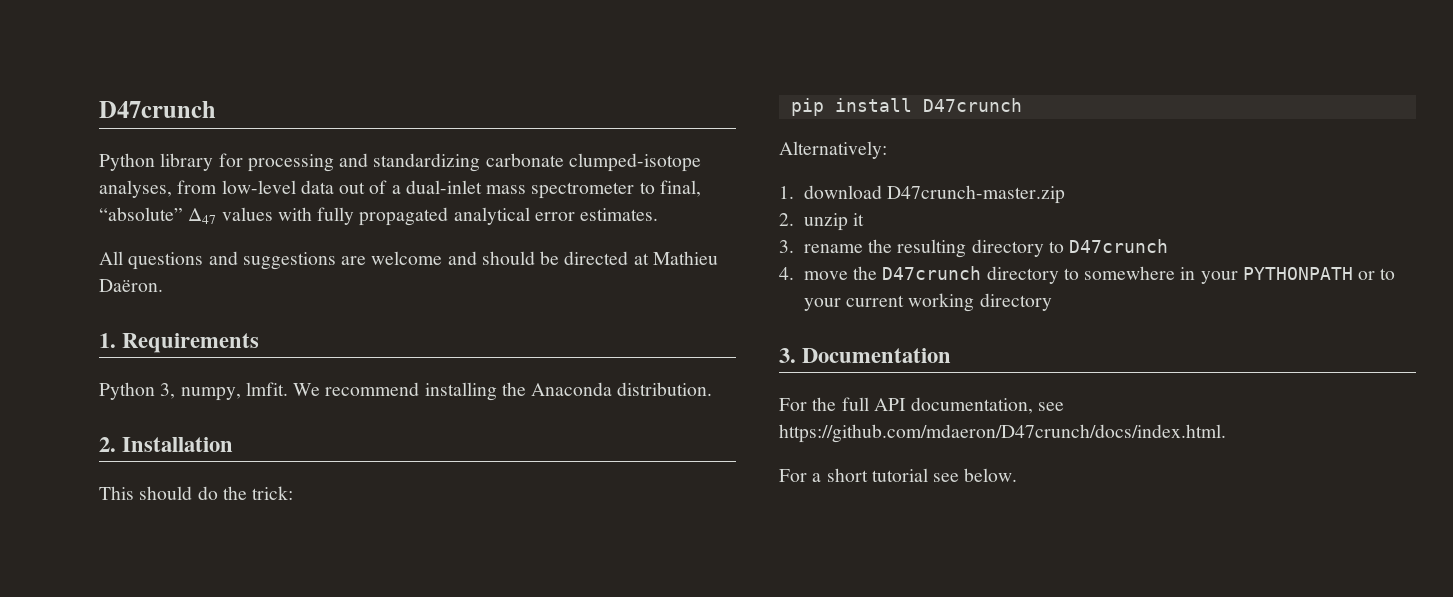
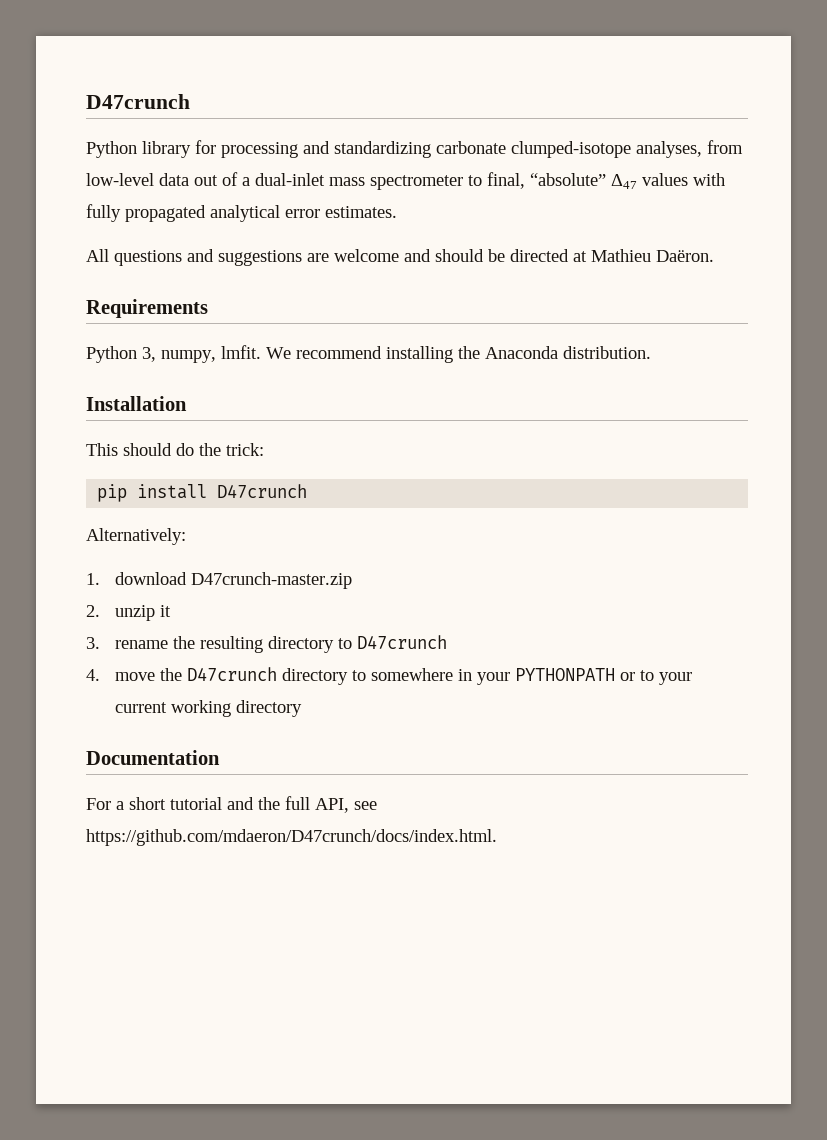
[99,333,116,348] 1. -> (714, 256) none
[99,437,116,452] 2. -> (651, 352) none
[779,348,796,363] 3. -> (303, 708) none
[812,397,1065,414] [779,424,1226,443] [779,468,1018,482] the full API documentation, see https://github.com/mdaeron/D47crunch/docs/index.html. // For a short tutorial see below. -> [116,796,377,813] [86,829,497,846] a short tutorial and the full API, see https://github.com/mdaeron/D47crunch/docs/index.html.

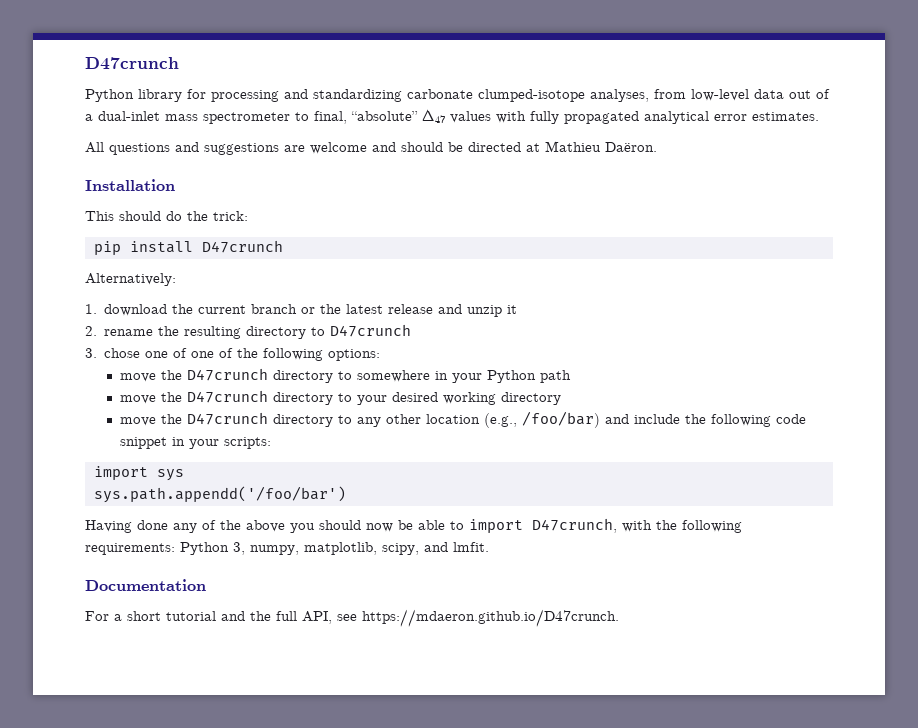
[86,299,208,318] [86,345,651,363] // Requirements // Python 3, numpy, lmfit. We recommend installing the Anaconda distribution. -> (657, 147) none
[191,572,353,589] [86,605,100,617] D47crunch-master.zip // 2. -> [172,304,463,314] the current branch or the latest release and
[86,637,100,649] 3. -> [85,326,97,336] 2.
[86,669,100,681] 4. -> [85,348,381,361] 3. chose one of one of the following options: //
[515,668,636,681] PYTHONPATH or -> [487,370,572,383] [120,390,334,405] Python path // move the D47crunch directory
[115,702,168,713] current -> [392,392,439,402] desired
(303, 708) none -> [120,411,807,428] [120,437,272,449] [93,466,184,481] [93,486,346,503] [85,518,742,533] [85,542,489,555] // move the D47crunch directory to any other location (e.g., /foo/bar) and include the following code snippet in your scripts: // import sys // sys.path.appendd('/foo/bar') // Having done any of the above you should now be able to import D47crunch, with the following requirements: Python 3, numpy, matplotlib, scipy, and lmfit.
[86,829,497,846] https://github.com/mdaeron/D47crunch/docs/index.html. -> [362,609,619,627] https://mdaeron.github.io/D47crunch.

